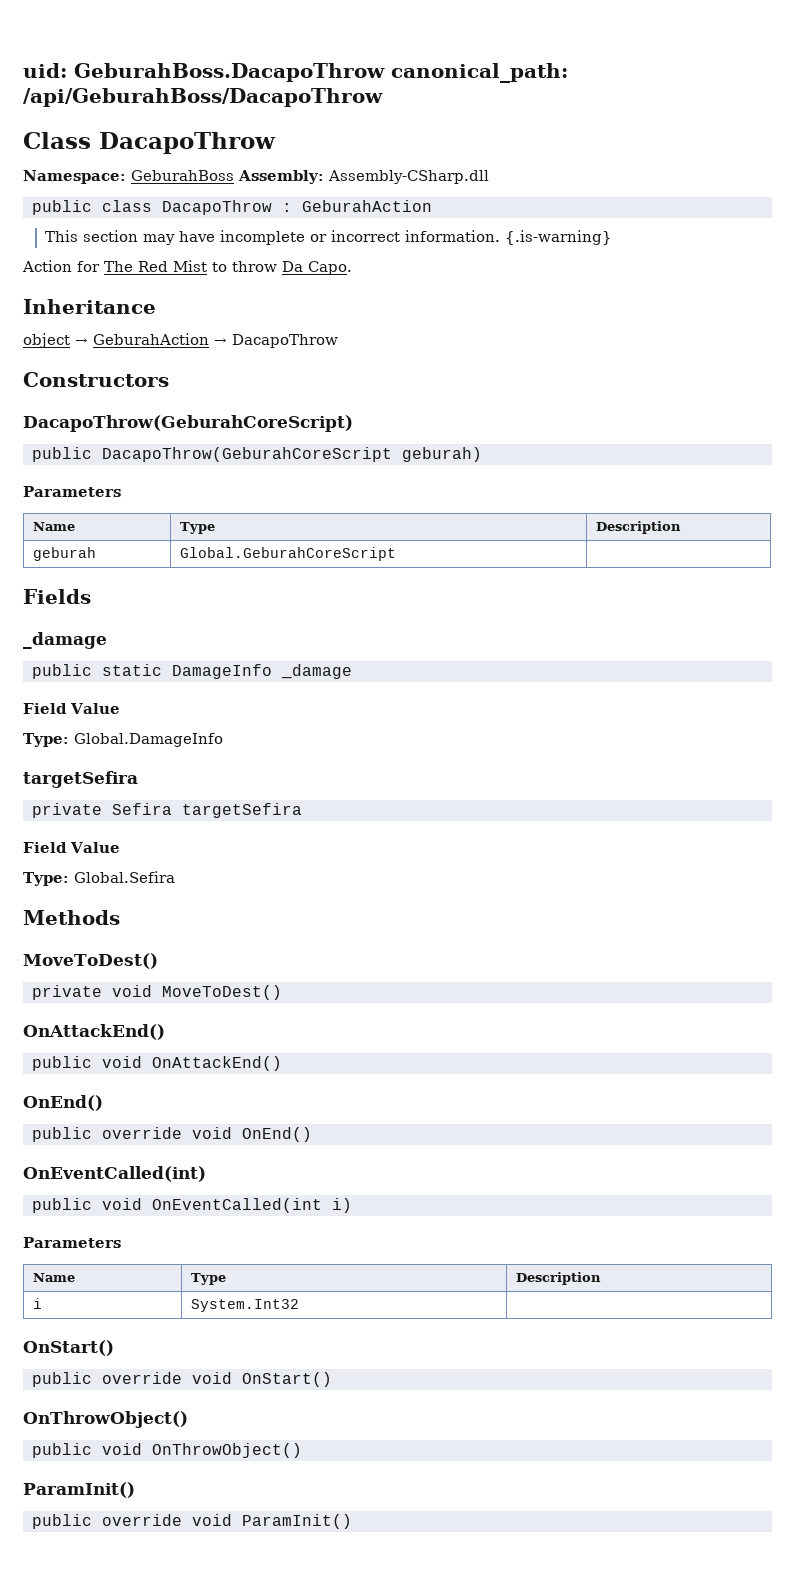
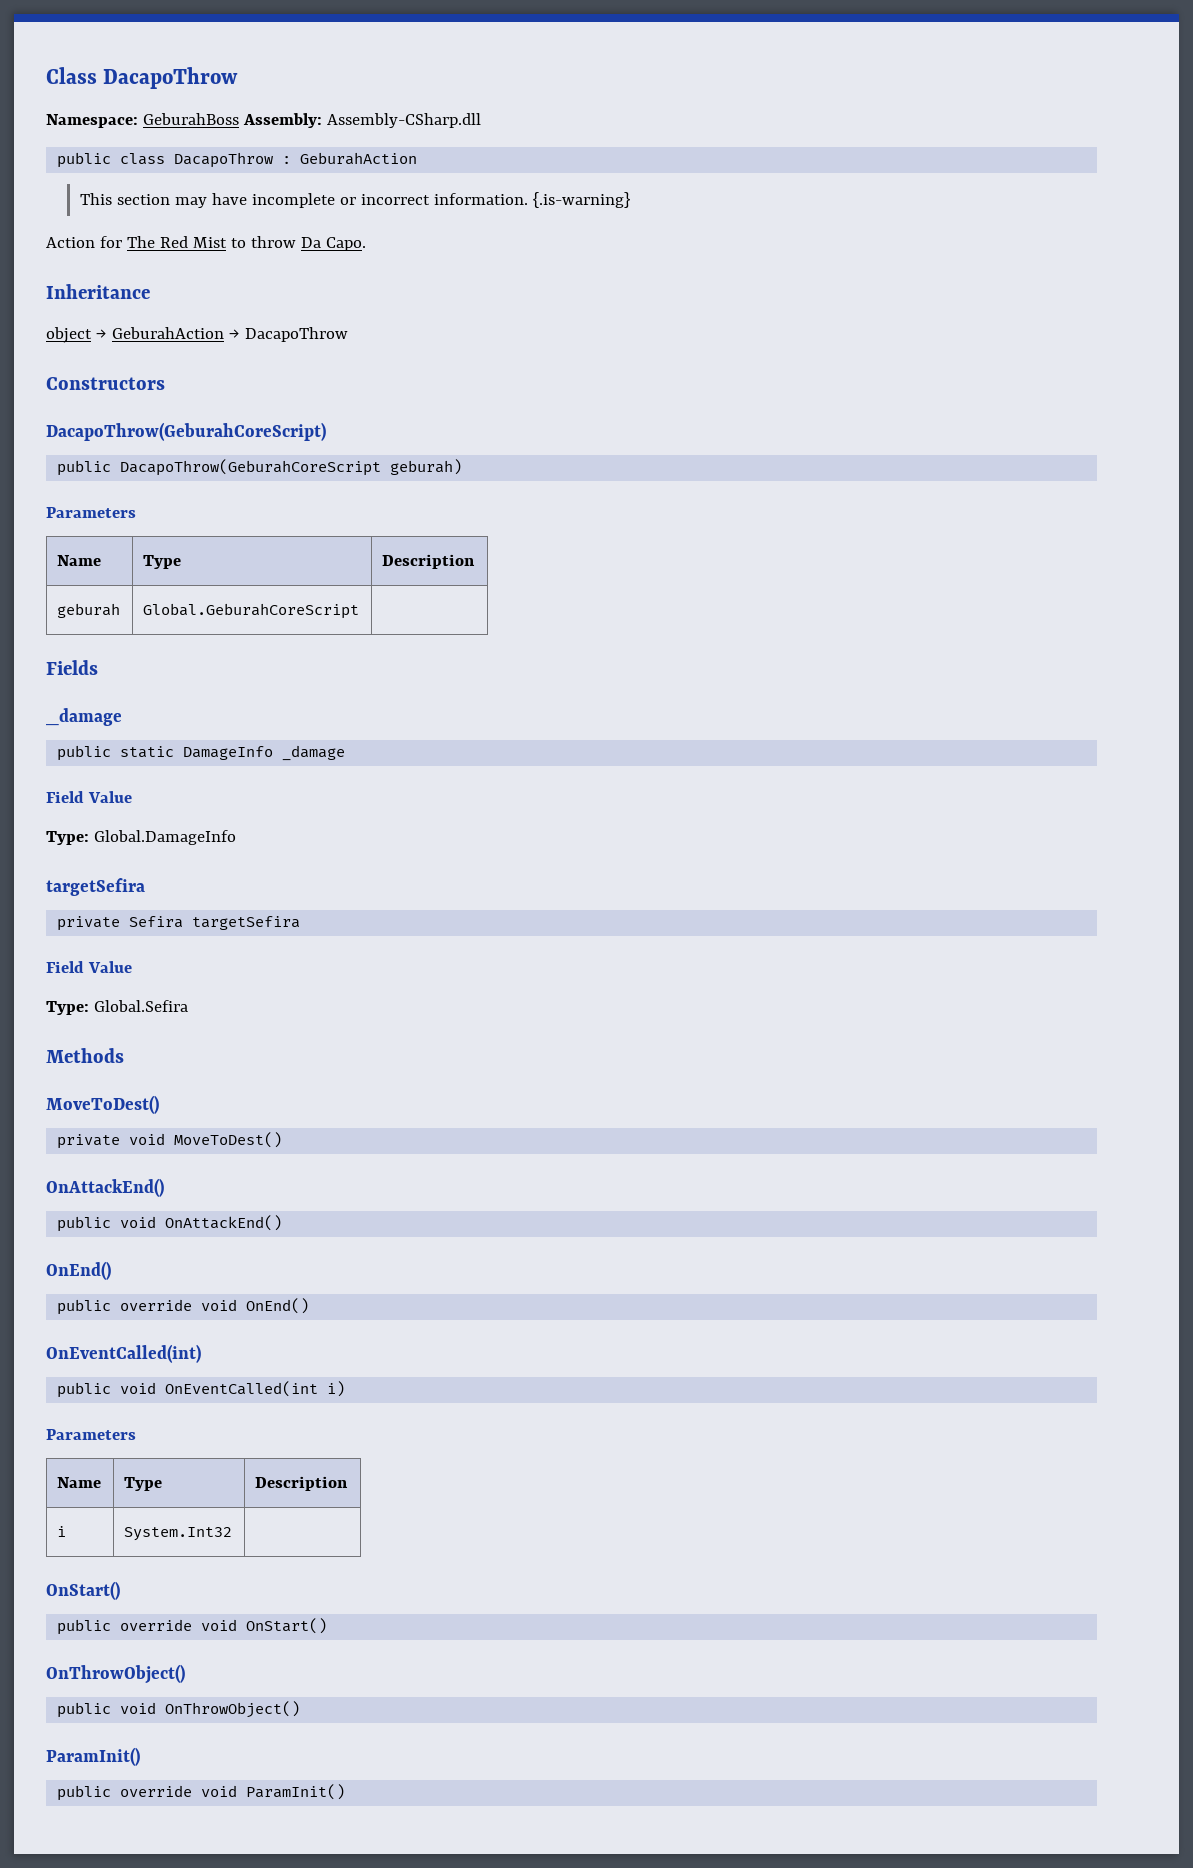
[23,63,568,83] [23,88,383,107] uid: GeburahBoss.DacapoThrow canonical_path: /api/GeburahBoss/DacapoThrow // -> (46, 75) none

